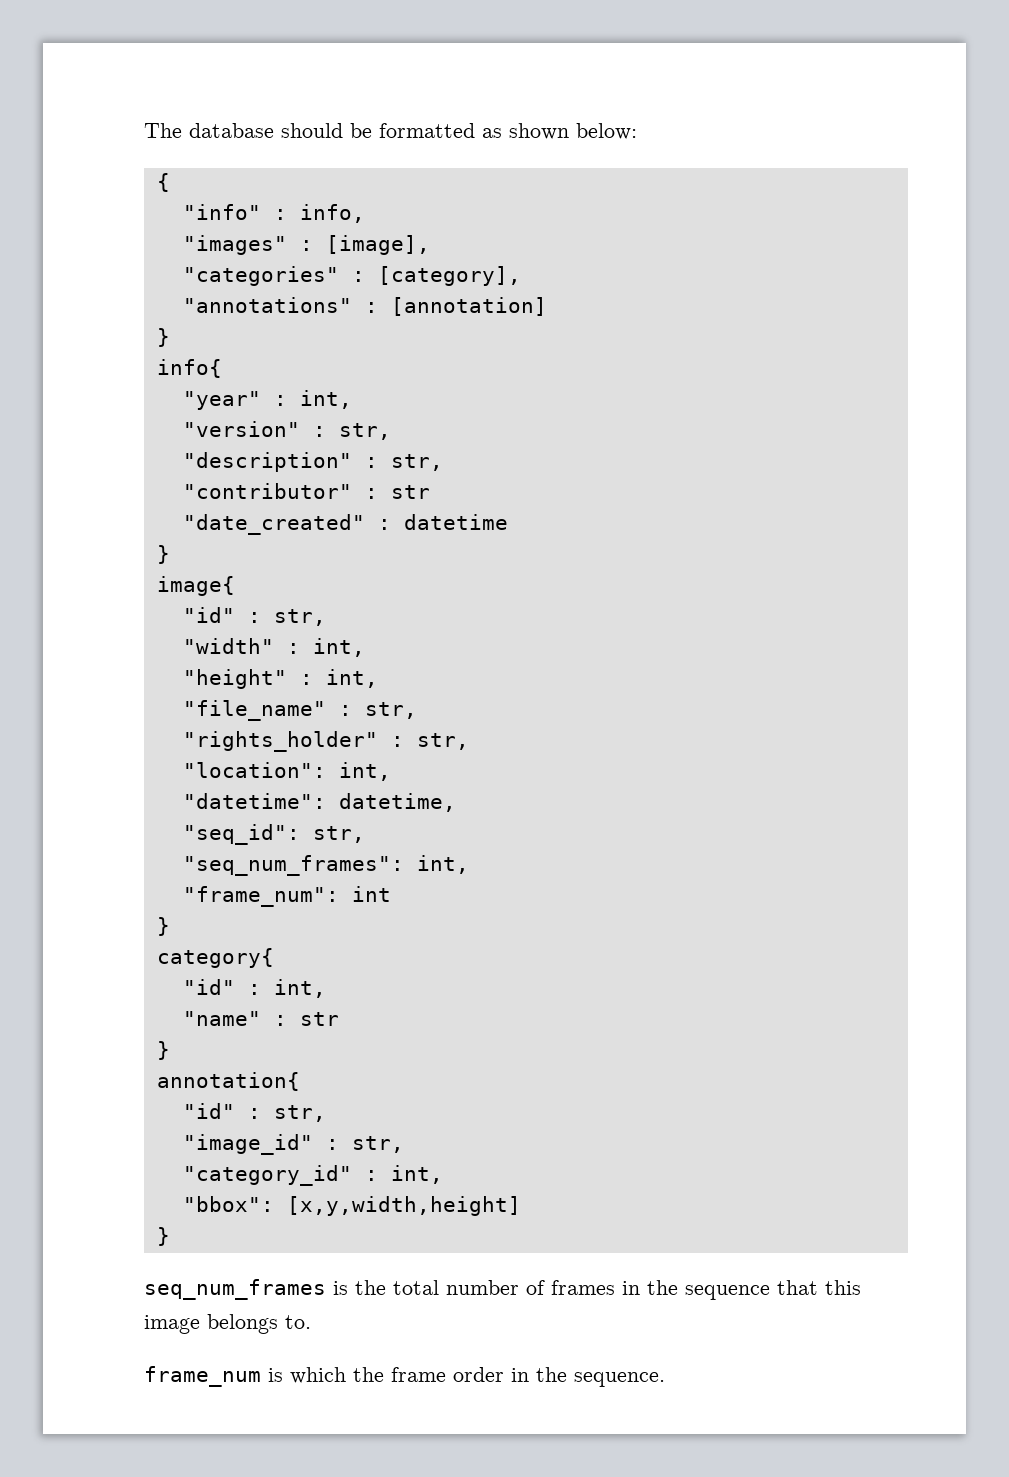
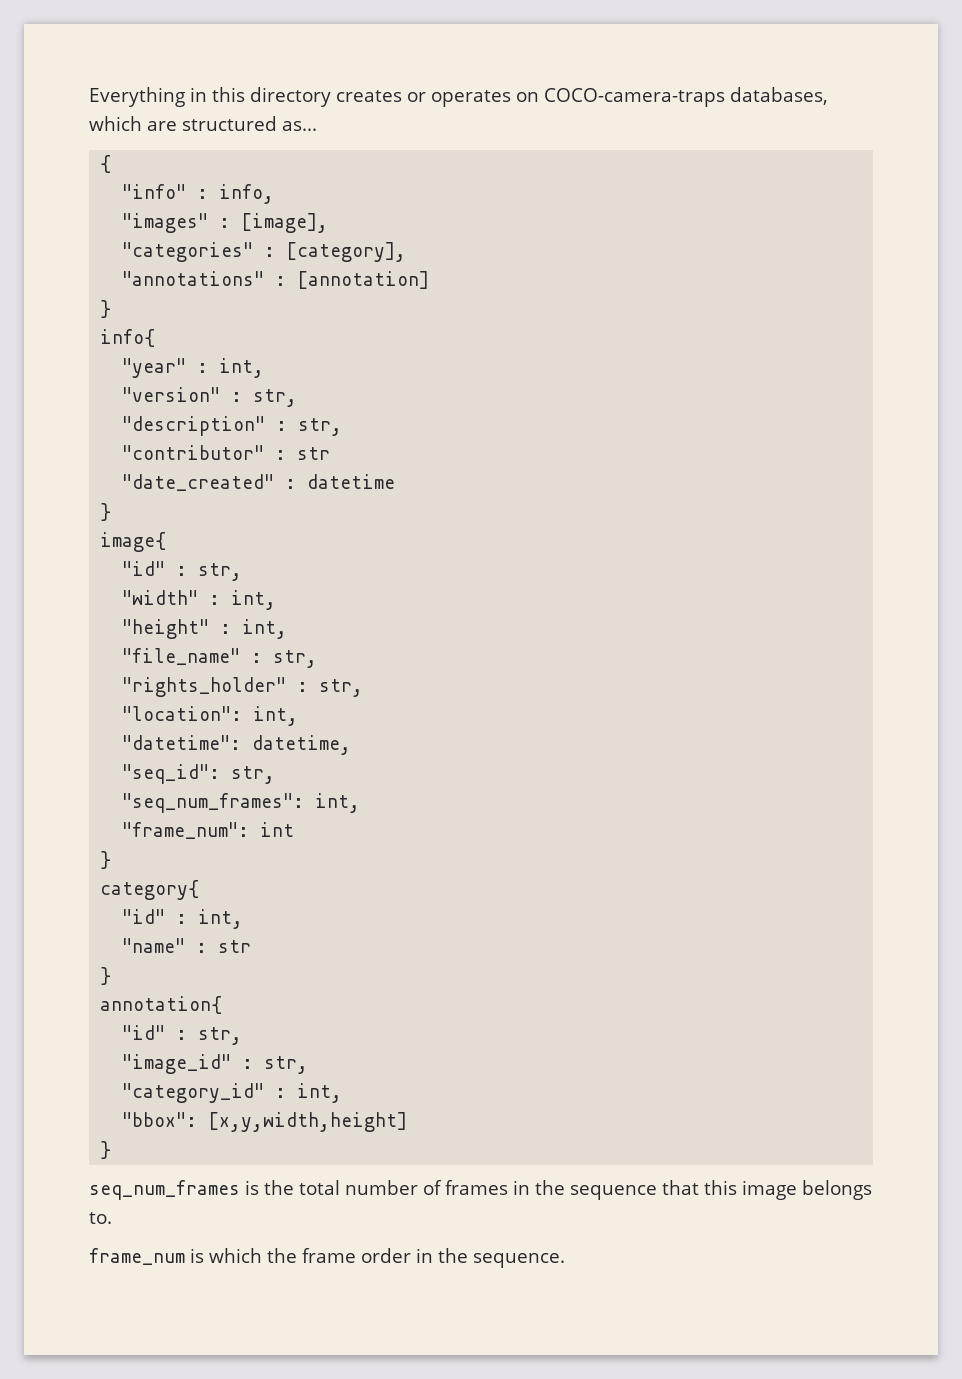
[144,123,637,140] The database should be formatted as shown below: -> [89,87,828,107] [89,116,317,131] Everything in this directory creates or operates on COCO-camera-traps databases, which are structured as...

